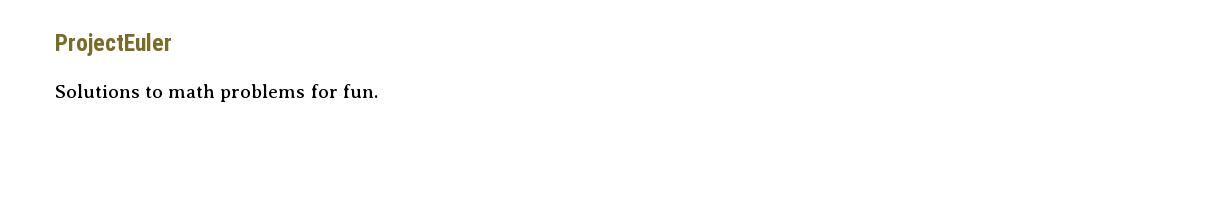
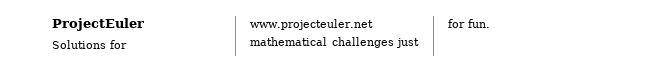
[145,84,306,102] to math problems -> [110,40,127,49] [250,19,373,30] [250,37,419,48] for www.projecteuler.net mathematical challenges just

